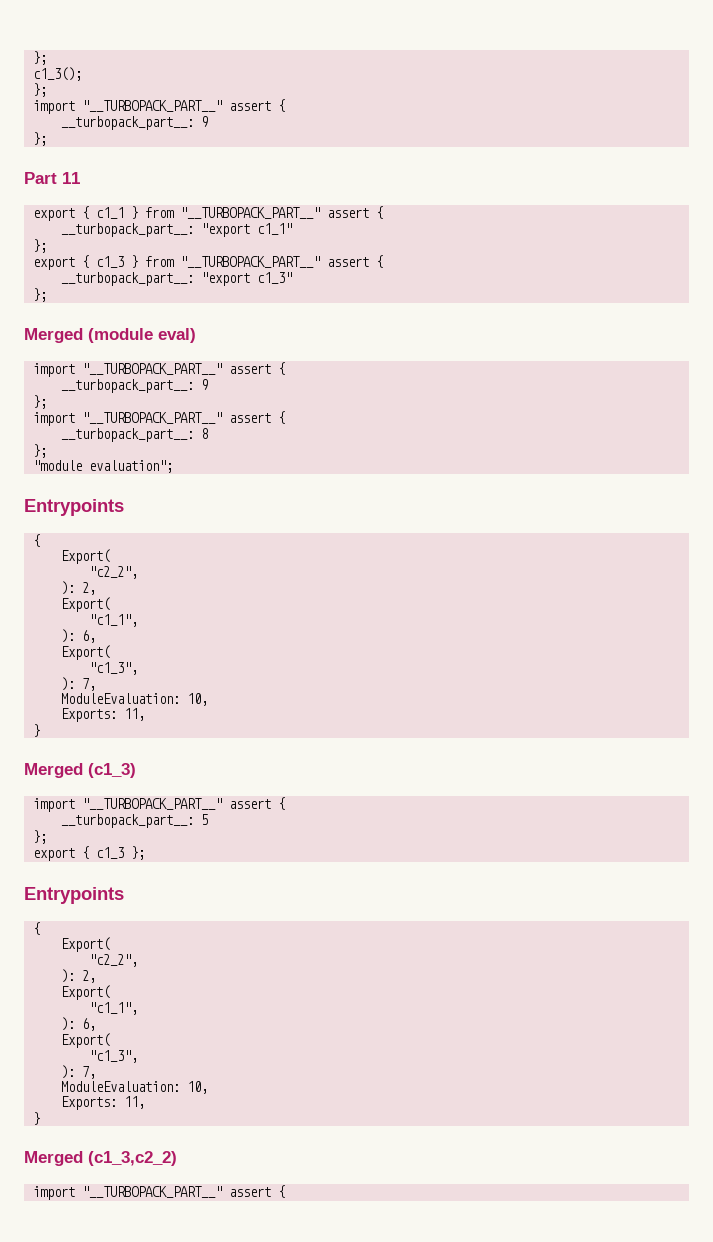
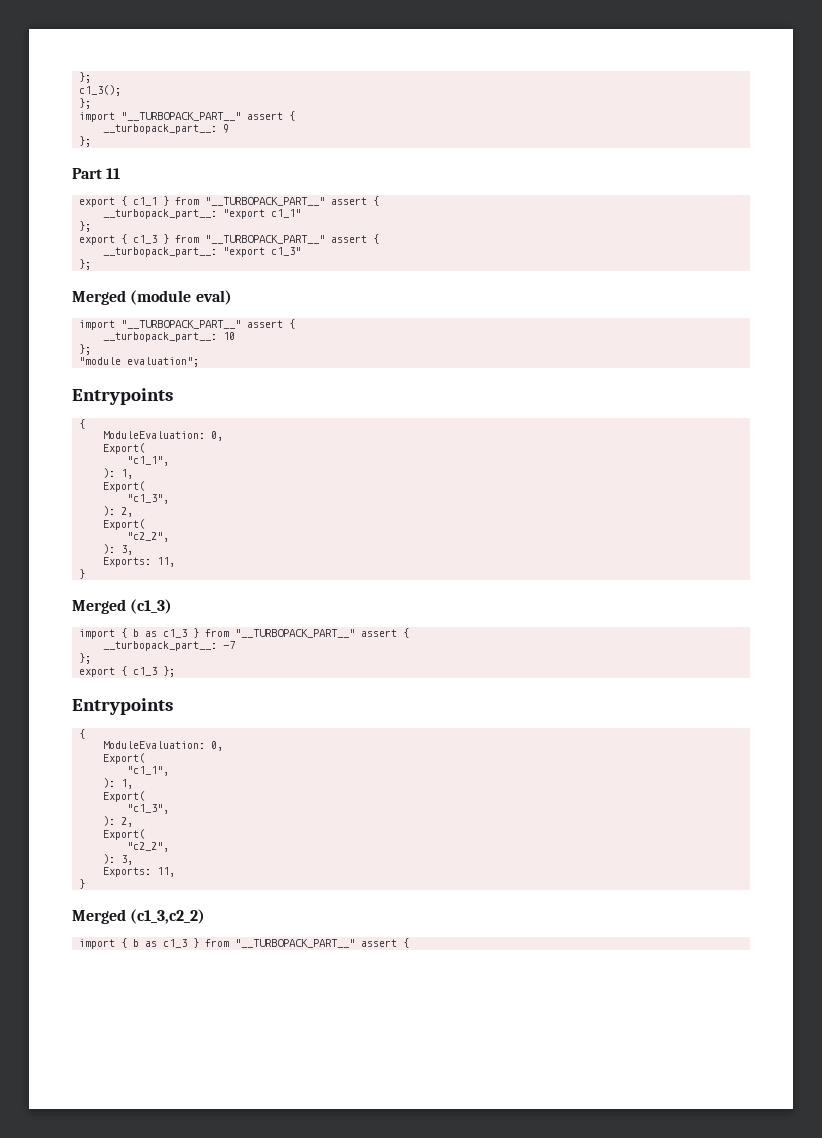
[200,379,208,390] [32,395,47,409] [32,411,285,426] [60,428,208,442] 9 // }; // import "__TURBOPACK_PART__" assert { // __turbopack_part__: 8 -> [223,332,236,340] 10
[60,549,110,564] [88,566,138,579] [60,581,96,595] [60,597,110,612] [88,614,138,627] [60,629,96,643] [60,645,110,660] [88,662,138,675] [60,677,96,691] [60,693,208,706] // Export( // "c2_2", // ): 2, // Export( // "c1_1", // ): 6, // Export( // "c1_3", // ): 7, // ModuleEvaluation: 10, -> [103,431,224,441] [103,443,146,454] [127,456,170,466] [103,468,134,479] [103,481,146,492] [127,494,170,504] [103,506,134,517] [103,519,146,530] [127,532,170,542] [103,544,134,555] // ModuleEvaluation: 0, // Export( // "c1_1", // ): 1, // Export( // "c1_3", // ): 2, // Export( // "c2_2", // ): 3,
[81,797,285,810] [60,814,208,828] "__TURBOPACK_PART__" assert { // __turbopack_part__: 5 -> [121,628,410,638] [103,641,236,651] { b as c1_3 } from "__TURBOPACK_PART__" assert { // __turbopack_part__: -7
[60,937,110,952] [88,954,138,967] [60,969,96,983] [60,985,110,1000] [88,1002,138,1015] [60,1017,96,1031] [60,1033,110,1048] [88,1050,138,1063] [60,1065,96,1079] [60,1081,208,1094] // Export( // "c2_2", // ): 2, // Export( // "c1_1", // ): 6, // Export( // "c1_3", // ): 7, // ModuleEvaluation: 10, -> [103,741,224,751] [103,753,146,764] [127,766,170,776] [103,778,134,789] [103,791,146,802] [127,804,170,814] [103,816,134,827] [103,829,146,840] [127,842,170,852] [103,854,134,865] // ModuleEvaluation: 0, // Export( // "c1_1", // ): 1, // Export( // "c1_3", // ): 2, // Export( // "c2_2", // ): 3,
(75, 1193) none -> [121,938,230,948] { b as c1_3 } from

